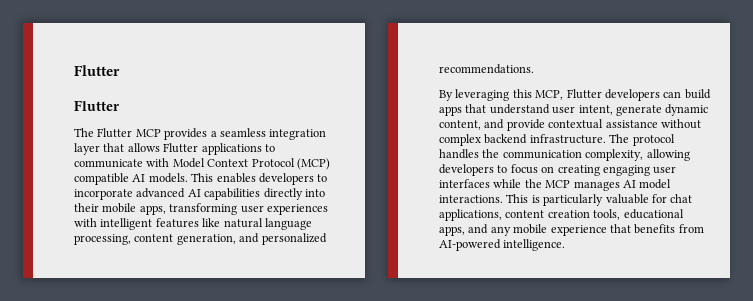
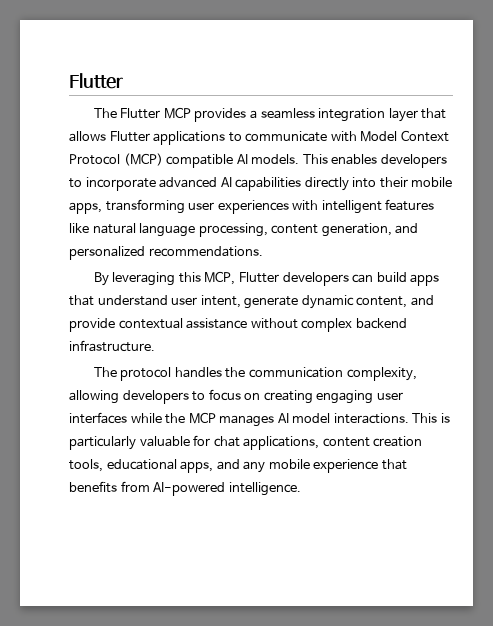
[74,65,120,76] [74,100,120,111] Flutter // Flutter -> [69,73,123,89] Flutter
(606, 139) none -> (155, 346) //

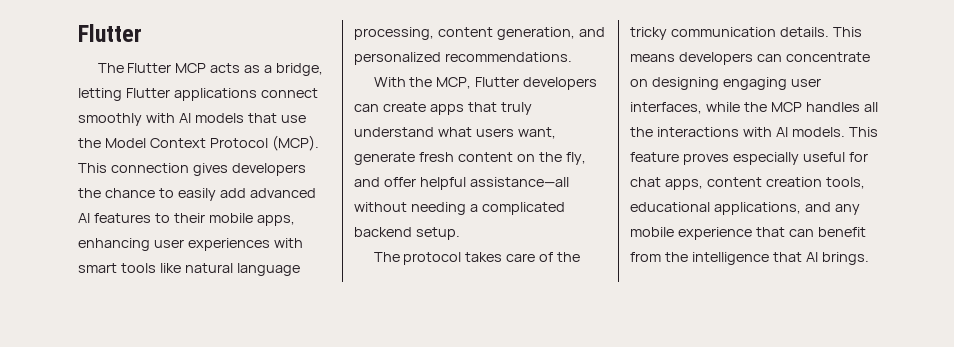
[194,108,447,122] [69,130,449,145] [69,153,447,168] [69,177,377,191] provides a seamless integration layer that allows Flutter applications to communicate with Model Context Protocol (MCP) compatible AI models. This enables developers to incorporate advanced AI capabilities directly into -> [210,63,324,76] [78,88,318,101] [78,113,306,126] [78,135,319,151] [78,163,306,176] [78,188,316,201] [78,213,170,223] acts as a bridge, letting Flutter applications connect smoothly with AI models that use the Model Context Protocol (MCP). This connection gives developers the chance to easily add advanced AI features to
[105,199,185,214] transforming -> [78,238,150,251] enhancing
[321,199,435,214] intelligent features -> [78,263,156,273] smart tools
[93,272,201,286] By leveraging this -> [373,77,433,87] With the
[376,272,407,282] build -> [382,102,426,112] create
[97,295,434,309] [69,318,407,332] [69,340,155,352] [93,367,417,381] [69,389,313,404] understand user intent, generate dynamic content, and provide contextual assistance without complex backend infrastructure. // The protocol handles the communication complexity, allowing developers to focus on creating -> [500,102,532,115] [354,127,556,139] [354,152,586,165] [354,177,569,190] [354,202,565,215] [354,227,460,240] [373,252,581,265] [630,27,862,40] [630,52,870,65] [630,77,719,90] truly understand what users want, generate fresh content on the fly, and offer helpful assistance—all without needing a complicated backend setup. // The protocol takes care of the tricky communication details. This means developers can concentrate on designing
[69,412,127,424] interfaces -> [630,102,702,114] interfaces,
[219,413,450,427] [69,436,190,450] manages AI model interactions. This is particularly valuable -> [805,102,878,112] [630,127,878,137] [630,152,845,165] handles all the interactions with AI models. This feature proves especially useful
[243,436,320,450] applications, -> [664,179,703,190] apps,
[180,461,214,473] apps, -> [713,202,801,215] applications,
[69,481,301,496] benefits from AI-powered intelligence. -> [788,227,866,237] [630,252,869,265] can benefit from the intelligence that AI brings.

